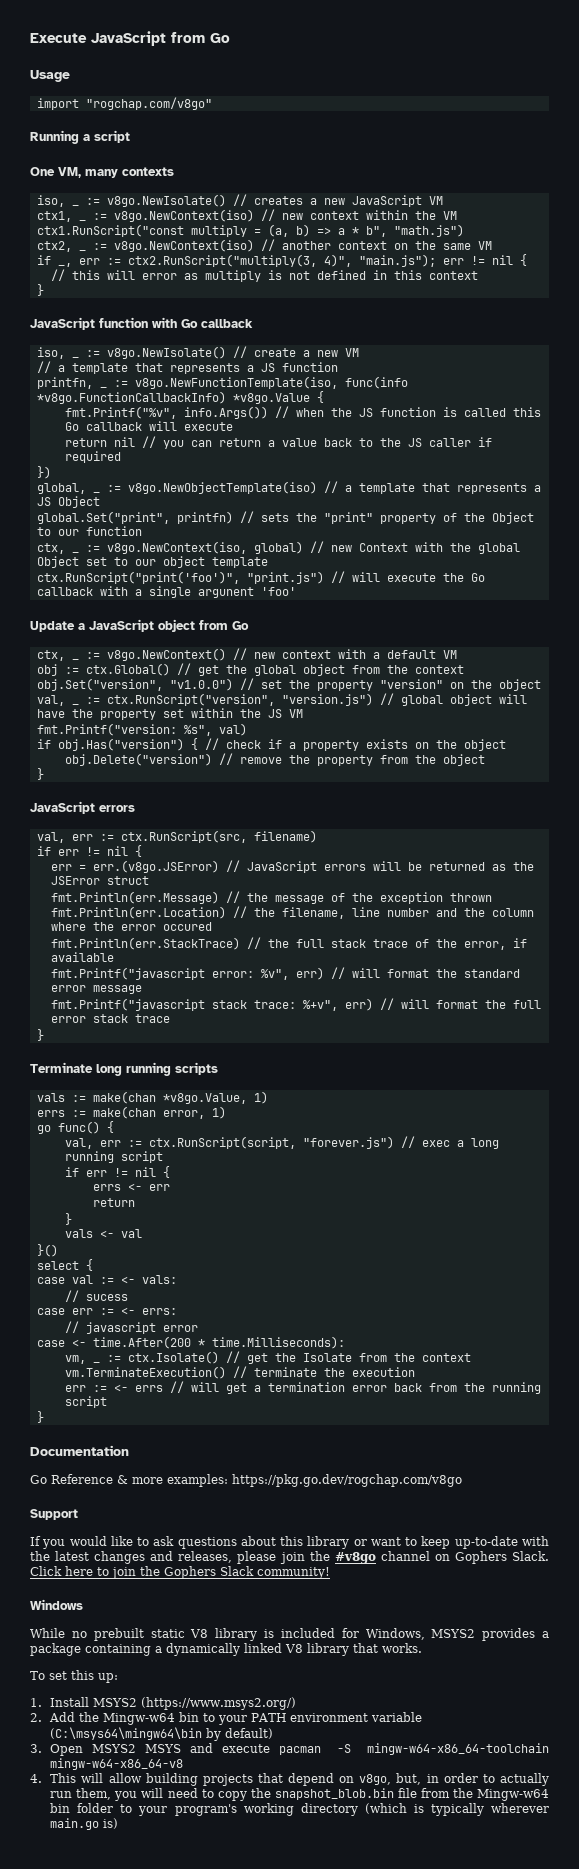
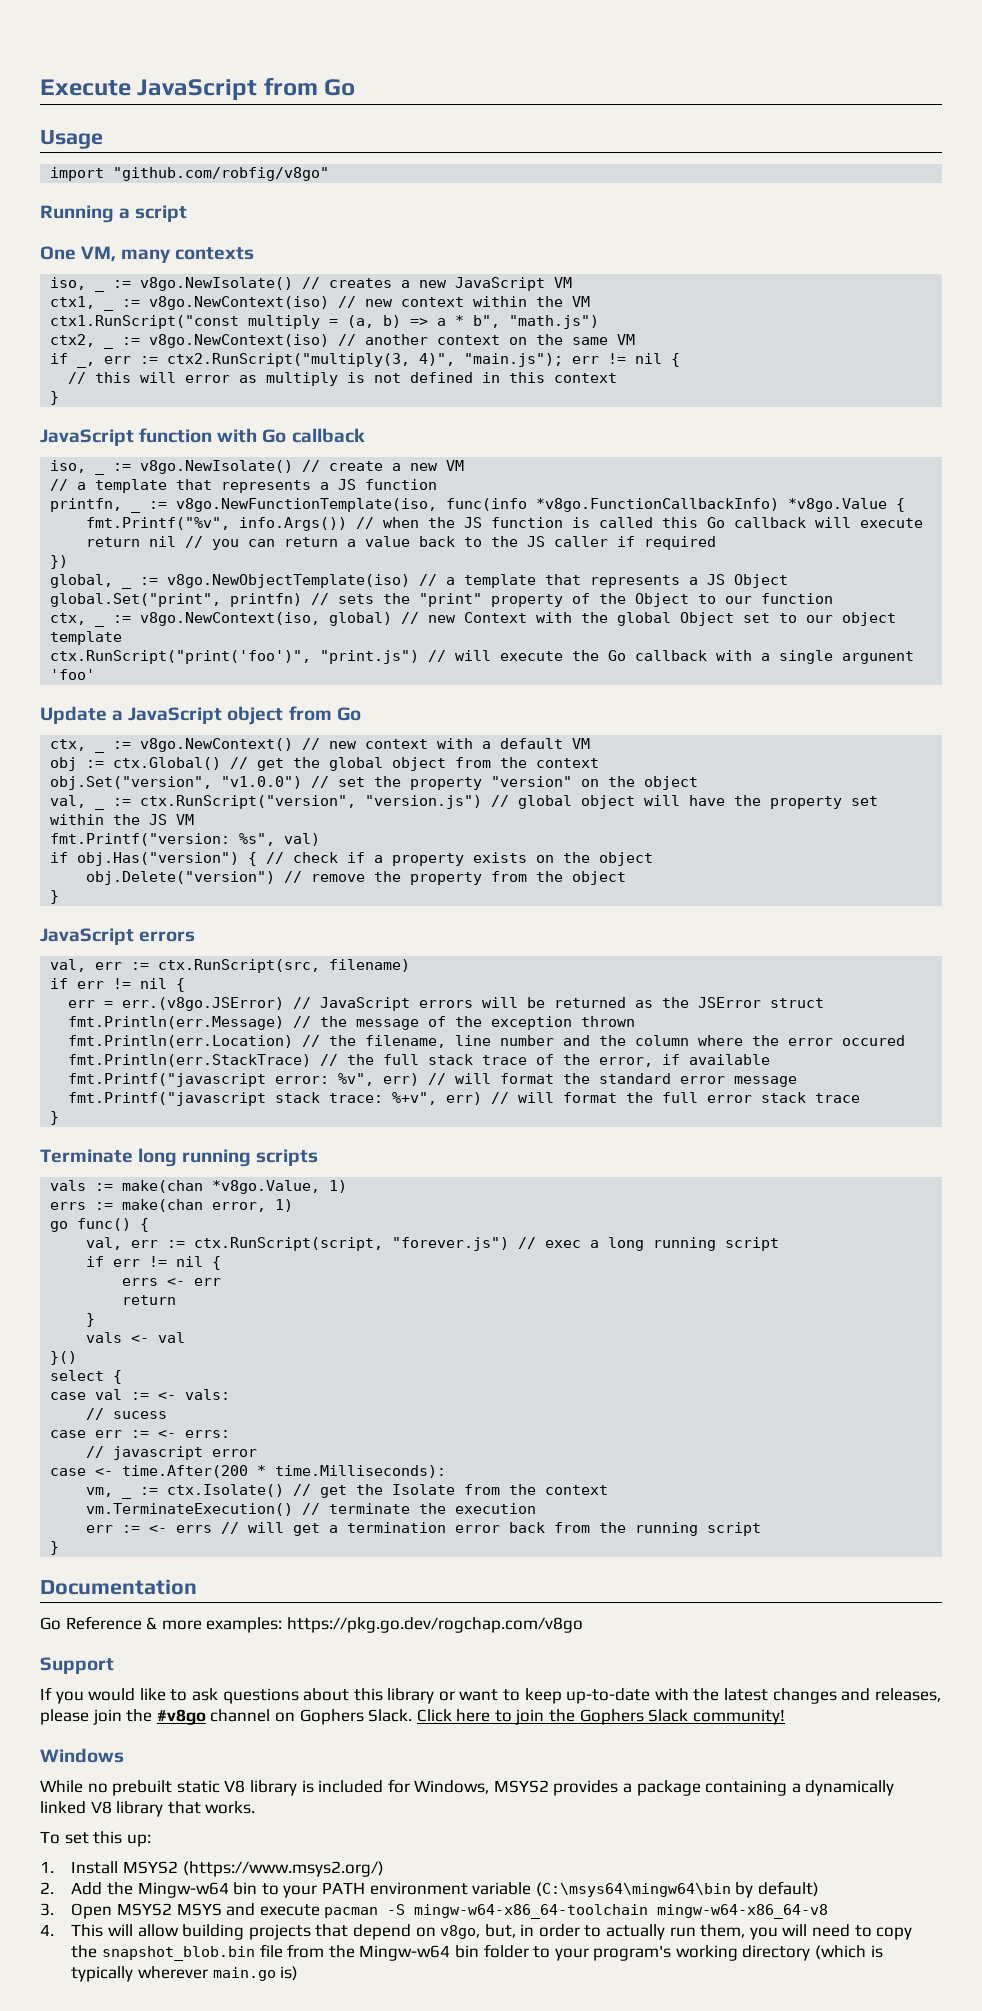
[85,97,212,110] "rogchap.com/v8go" -> [113,167,330,181] "github.com/robfig/v8go"

